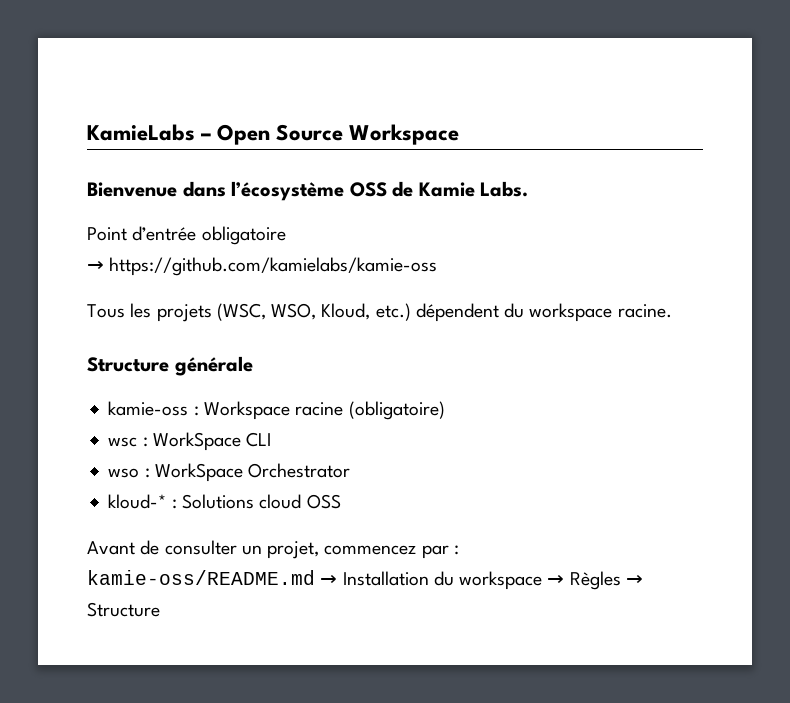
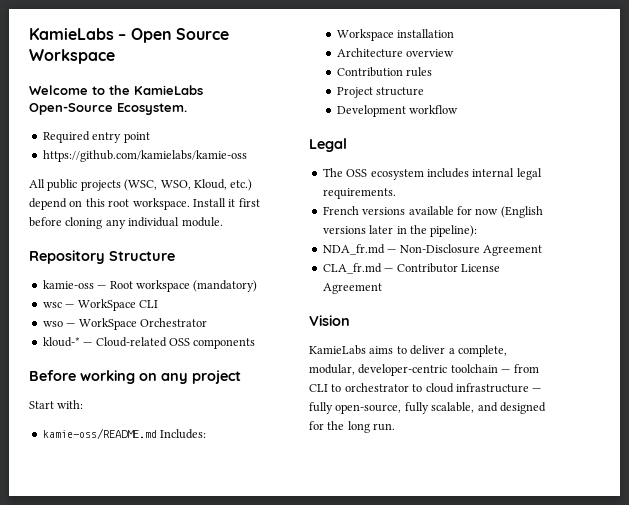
[87,181,529,201] [87,226,286,245] [87,257,438,276] [87,303,672,322] [87,356,253,376] Bienvenue dans l’écosystème OSS de Kamie Labs. // Point d’entrée obligatoire // → https://github.com/kamielabs/kamie-oss // Tous les projets (WSC, WSO, Kloud, etc.) dépendent du workspace racine. // Structure générale -> [29,85,203,95] [29,103,187,115] [42,131,150,143] [42,150,247,162] [29,179,253,191] [29,198,260,210] [29,217,223,229] [29,250,175,264] Welcome to the KamieLabs Open-Source Ecosystem. // Required entry point // https://github.com/kamielabs/kamie-oss // All public projects (WSC, WSO, Kloud, etc.) depend on this root workspace. Install it first before cloning any individual module. // Repository Structure
[193,401,445,420] : Workspace racine (obligatoire) -> [97,280,258,292] — Root workspace (mandatory)
[142,437,148,447] : -> [65,304,75,308] —
[144,468,150,478] : -> [66,323,76,327] —
[171,494,341,509] [87,540,459,559] [87,570,643,590] [87,602,160,617] : Solutions cloud OSS // Avant de consulter un projet, commencez par : // kamie-oss/README.md → Installation du workspace → Règles → Structure -> [83,337,256,349] [29,370,241,384] [29,400,84,409] [42,428,207,439] [336,29,455,41] [336,48,455,58] [336,67,433,77] [336,87,425,98] [336,105,459,117] [309,138,347,152] [322,168,542,180] [322,188,396,199] [322,206,543,218] [322,225,478,237] [322,244,542,256] [322,263,500,274] [322,283,382,294] [309,315,350,326] [309,345,507,357] [309,364,539,376] [309,383,542,393] [309,402,546,414] [309,421,396,433] — Cloud-related OSS components // Before working on any project // Start with: // kamie-oss/README.md Includes: // Workspace installation // Architecture overview // Contribution rules // Project structure // Development workflow // Legal // The OSS ecosystem includes internal legal requirements. // French versions available for now (English versions later in the pipeline): // NDA_fr.md — Non-Disclosure Agreement // CLA_fr.md — Contributor License Agreement // Vision // KamieLabs aims to deliver a complete, modular, developer-centric toolchain — from CLI to orchestrator to cloud infrastructure — fully open-source, fully scalable, and designed for the long run.

